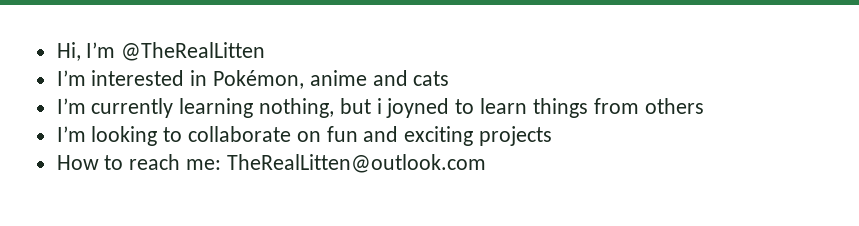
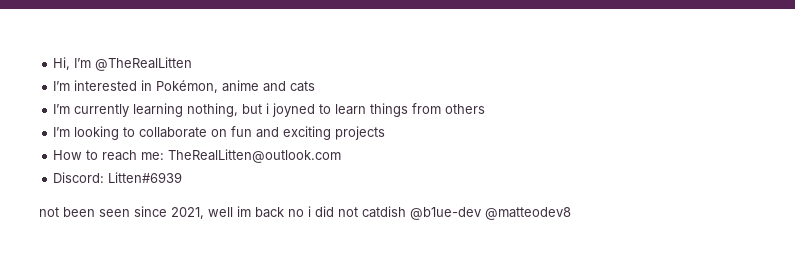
(486, 163) none -> [53,172,183,183] [39,206,571,220] // Discord: Litten#6939 // not been seen since 2021, well im back no i did not catdish @b1ue-dev @matteodev8

